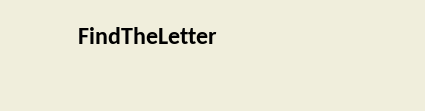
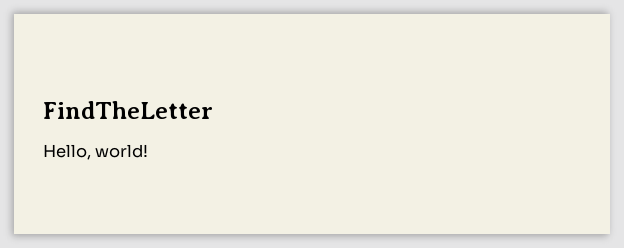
(217, 35) none -> [43,144,149,160] // Hello, world!

